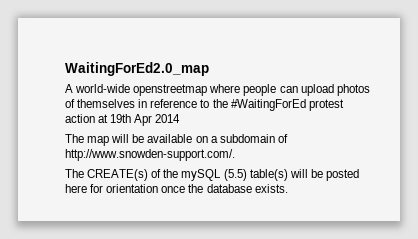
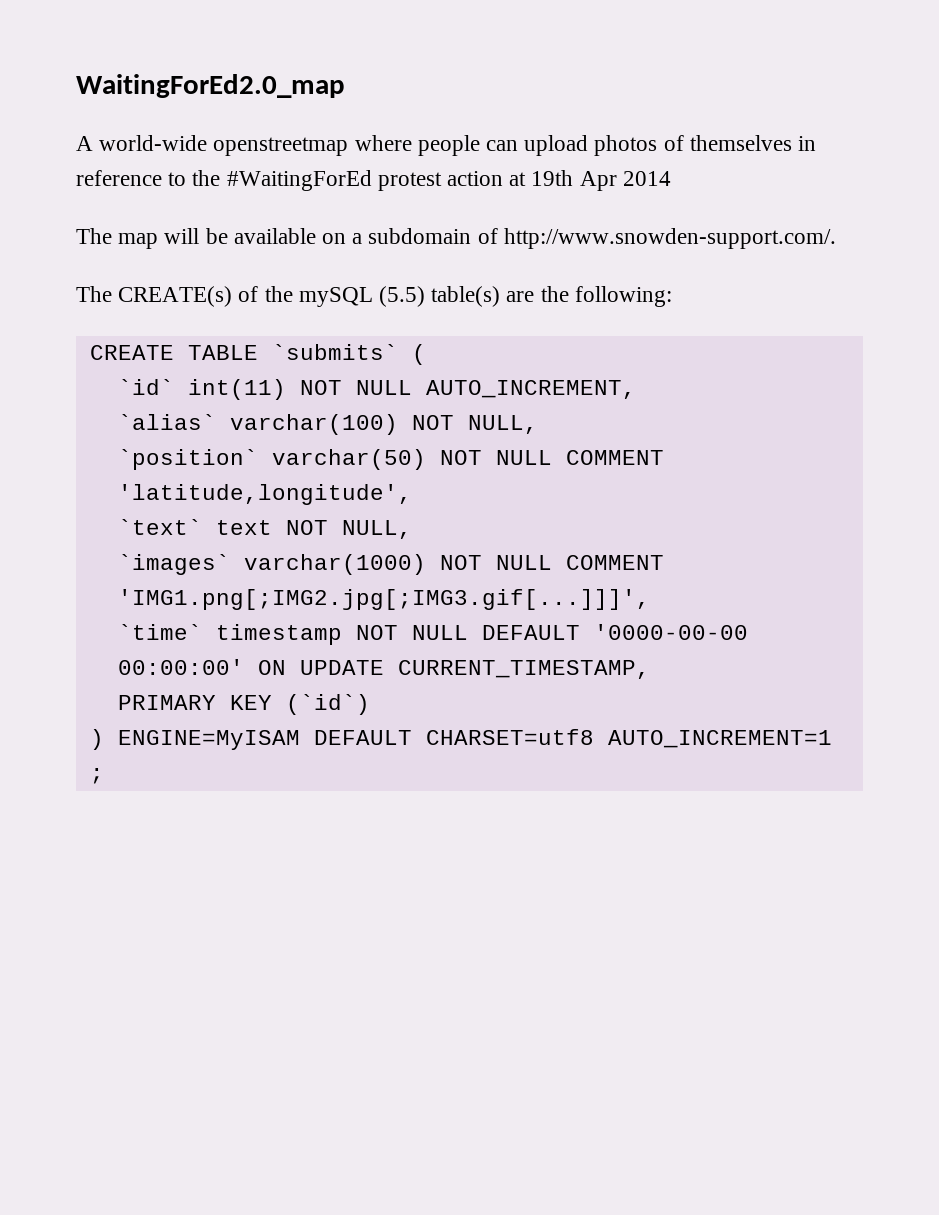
[289,169,359,181] [65,184,288,193] will be posted here for orientation once the database exists. -> [506,286,672,307] [89,344,426,365] [117,379,636,400] [117,414,538,435] [117,449,664,470] [117,484,412,505] [117,519,412,539] [117,554,664,575] [117,589,650,610] [117,624,748,645] [117,659,650,679] [117,694,370,715] [89,729,832,750] [89,768,104,784] are the following: // CREATE TABLE `submits` ( // `id` int(11) NOT NULL AUTO_INCREMENT, // `alias` varchar(100) NOT NULL, // `position` varchar(50) NOT NULL COMMENT 'latitude,longitude', // `text` text NOT NULL, // `images` varchar(1000) NOT NULL COMMENT 'IMG1.png[;IMG2.jpg[;IMG3.gif[...]]]', // `time` timestamp NOT NULL DEFAULT '0000-00-00 00:00:00' ON UPDATE CURRENT_TIMESTAMP, // PRIMARY KEY (`id`) // ) ENGINE=MyISAM DEFAULT CHARSET=utf8 AUTO_INCREMENT=1 ;

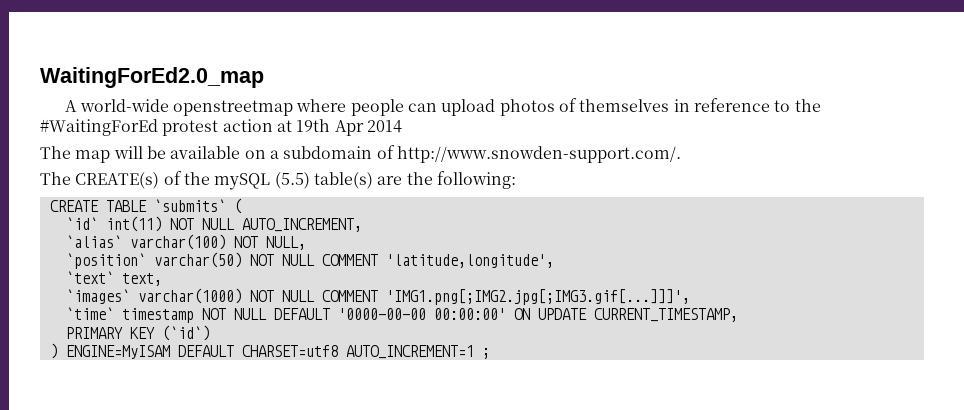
[215,520,412,539] text NOT NULL, -> [121,273,162,286] text,

